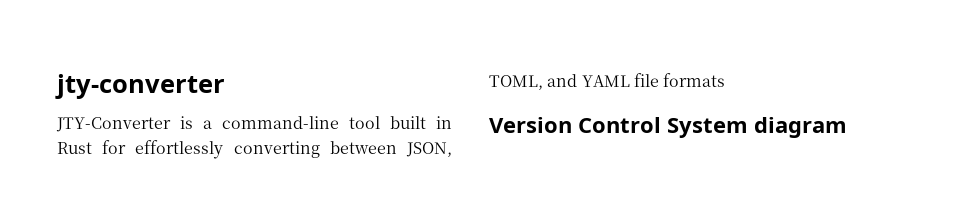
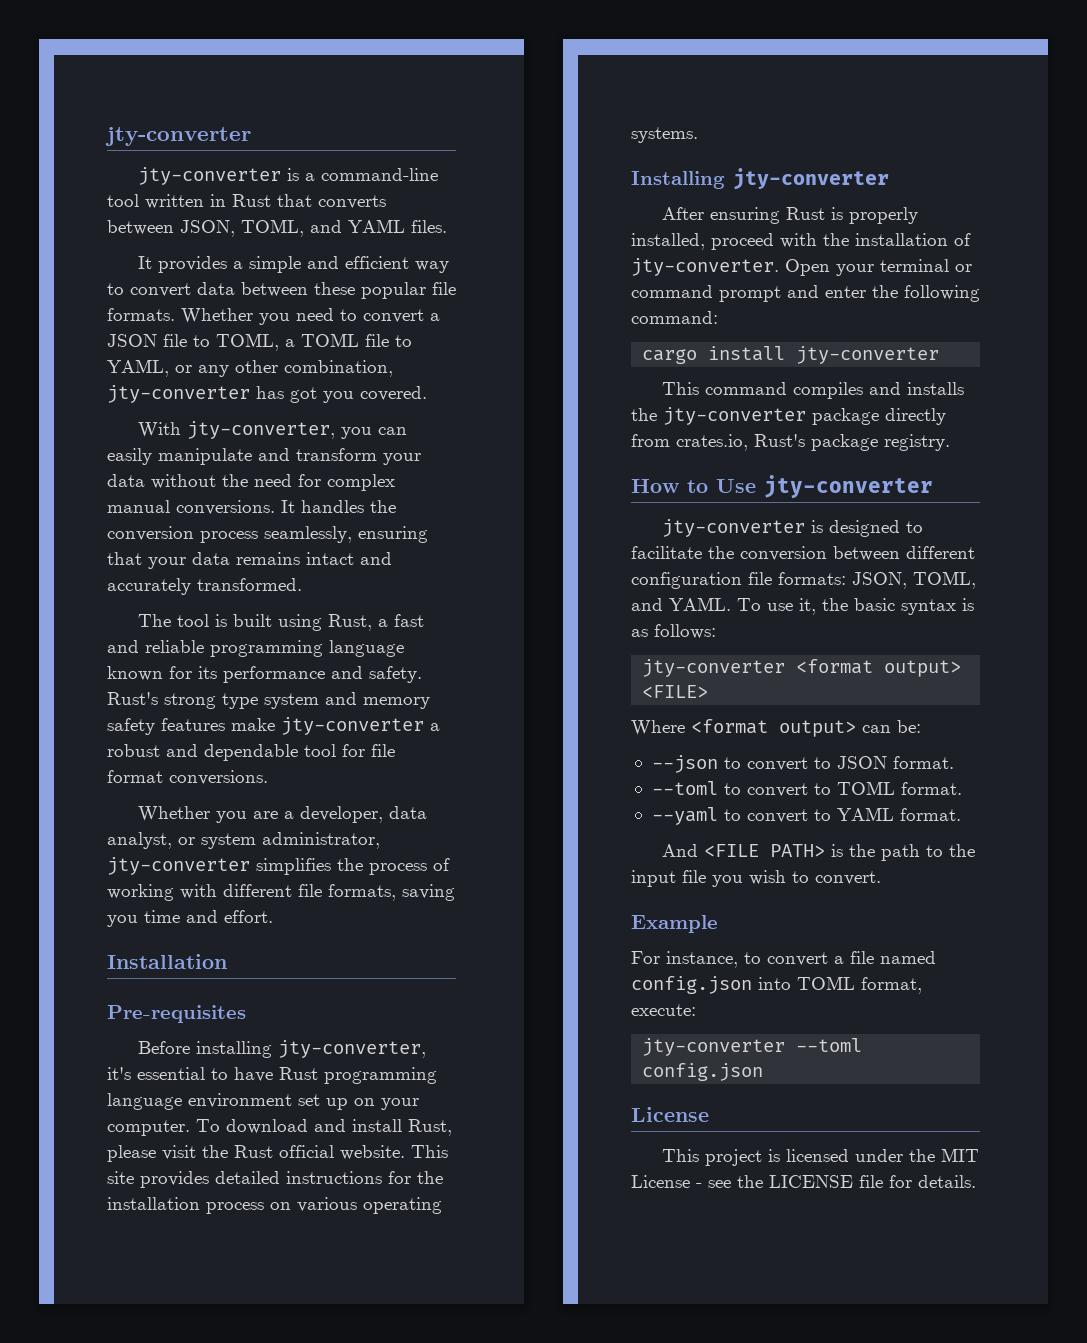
[55,74,225,99] [56,117,171,132] jty-converter // JTY-Converter -> [105,127,251,146] [138,167,282,185] jty-converter // jty-converter
[390,116,426,129] built -> [145,194,204,209] written
[102,140,320,159] for effortlessly converting -> [277,194,386,209] that converts
[633,73,726,87] [489,117,847,138] file formats // Version Control System diagram -> [411,220,447,233] [138,256,450,273] [107,282,456,299] [107,308,440,325] [107,333,412,351] [107,359,393,377] [107,385,427,403] [138,421,408,439] [107,448,421,465] [107,474,395,491] [107,500,396,515] [107,526,428,543] [107,552,392,569] [107,578,302,595] [138,614,425,631] [107,640,404,657] [107,666,422,683] [107,692,430,709] [107,717,440,735] [107,744,395,761] [107,770,268,785] [138,806,428,823] [107,832,380,849] [107,857,450,875] [107,884,455,901] [107,910,273,927] [107,954,227,969] [107,1005,246,1023] [138,1040,427,1058] [107,1067,437,1084] [107,1093,419,1110] [107,1119,452,1136] [107,1145,448,1162] [107,1171,443,1188] [107,1197,442,1214] [631,127,698,143] [631,168,889,190] [662,207,919,224] [631,233,971,250] [631,258,972,276] [631,285,980,302] [631,311,718,324] [642,346,940,364] [662,382,965,399] [631,407,946,425] [631,434,950,451] [631,475,933,498] [662,519,924,537] [631,546,975,561] [631,571,976,589] [631,597,974,615] [631,624,716,639] [642,659,962,677] [642,685,709,698] [631,719,921,737] [651,755,954,773] [651,781,962,797] [651,807,961,825] [662,844,976,861] [631,870,881,887] [631,915,718,933] [631,951,936,968] [631,976,922,994] [631,1004,696,1016] [642,1038,863,1056] [642,1063,764,1081] [631,1107,709,1122] [662,1148,980,1166] [631,1175,976,1188] files. // It provides a simple and efficient way to convert data between these popular file formats. Whether you need to convert a JSON file to TOML, a TOML file to YAML, or any other combination, jty-converter has got you covered. // With jty-converter, you can easily manipulate and transform your data without the need for complex manual conversions. It handles the conversion process seamlessly, ensuring that your data remains intact and accurately transformed. // The tool is built using Rust, a fast and reliable programming language known for its performance and safety. Rust's strong type system and memory safety features make jty-converter a robust and dependable tool for file format conversions. // Whether you are a developer, data analyst, or system administrator, jty-converter simplifies the process of working with different file formats, saving you time and effort. // Installation // Pre-requisites // Before installing jty-converter, it's essential to have Rust programming language environment set up on your computer. To download and install Rust, please visit the Rust official website. This site provides detailed instructions for the installation process on various operating systems. // Installing jty-converter // After ensuring Rust is properly installed, proceed with the installation of jty-converter. Open your terminal or command prompt and enter the following command: // cargo install jty-converter // This command compiles and installs the jty-converter package directly from crates.io, Rust's package registry. // How to Use jty-converter // jty-converter is designed to facilitate the conversion between different configuration file formats: JSON, TOML, and YAML. To use it, the basic syntax is as follows: // jty-converter <format output> <FILE> // Where <format output> can be: // --json to convert to JSON format. // --toml to convert to TOML format. // --yaml to convert to YAML format. // And <FILE PATH> is the path to the input file you wish to convert. // Example // For instance, to convert a file named config.json into TOML format, execute: // jty-converter --toml config.json // License // This project is licensed under the MIT License - see the LICENSE file for details.

